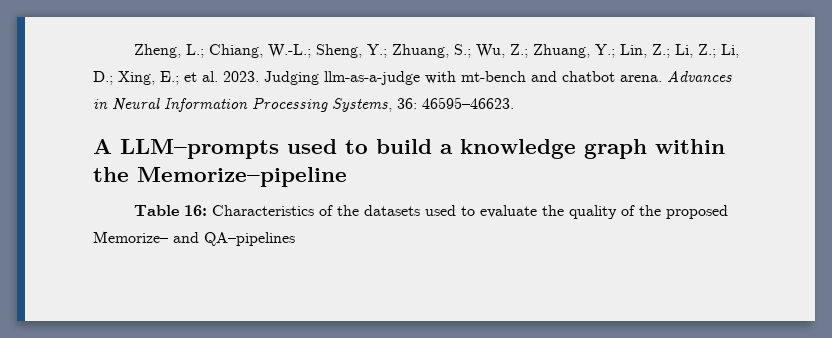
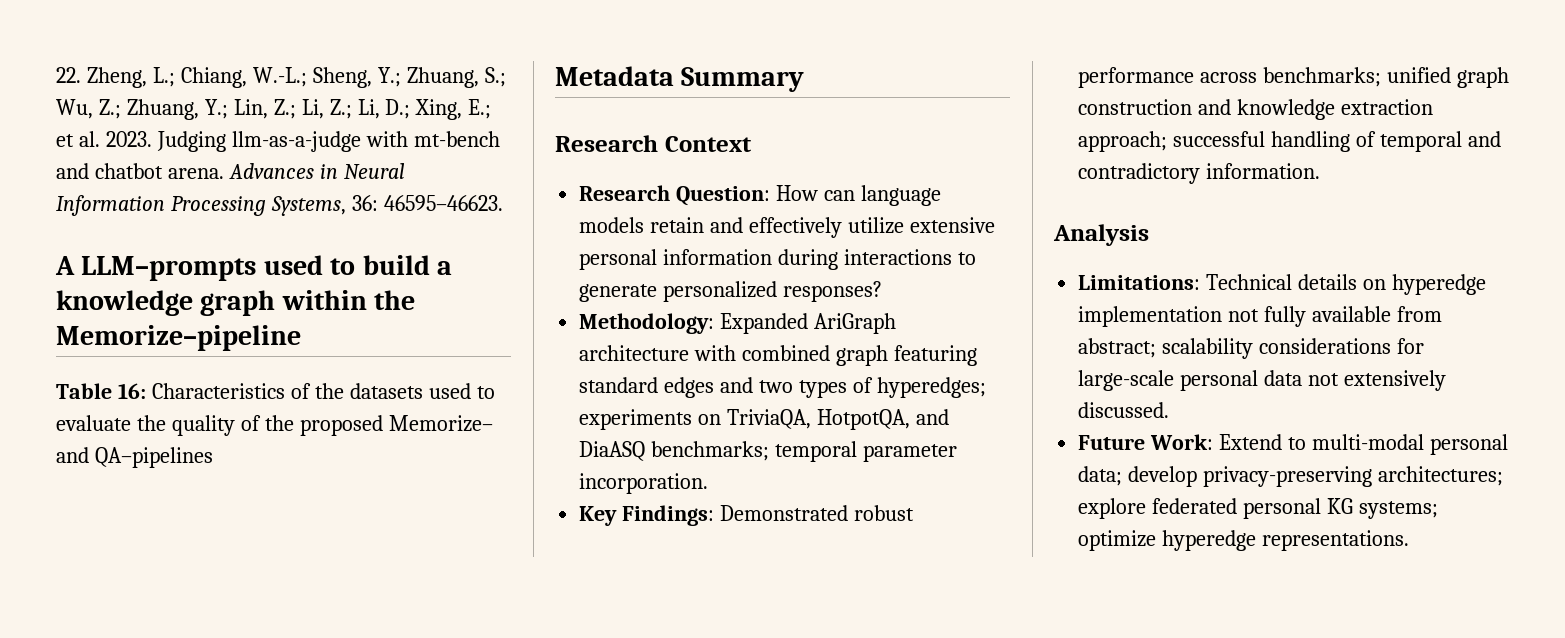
(133, 51) none -> [56,67,81,83] 22.
(295, 239) none -> [555,66,805,92] [555,135,752,152] [579,185,941,206] [579,217,995,238] [579,249,976,270] [579,281,883,302] [579,313,897,334] [579,345,977,366] [579,377,986,398] [579,409,949,430] [579,441,958,462] [579,473,709,494] [579,505,915,526] [1078,67,1509,88] [1078,99,1434,120] [1078,131,1501,152] [1078,163,1321,184] [1053,224,1149,246] [1078,274,1486,295] [1078,306,1442,327] [1078,338,1425,359] [1078,370,1446,391] [1078,402,1170,418] [1078,434,1508,455] [1078,466,1504,487] [1078,498,1438,519] [1078,530,1410,551] // Metadata Summary // Research Context // Research Question: How can language models retain and effectively utilize extensive personal information during interactions to generate personalized responses? // Methodology: Expanded AriGraph architecture with combined graph featuring standard edges and two types of hyperedges; experiments on TriviaQA, HotpotQA, and DiaASQ benchmarks; temporal parameter incorporation. // Key Findings: Demonstrated robust performance across benchmarks; unified graph construction and knowledge extraction approach; successful handling of temporal and contradictory information. // Analysis // Limitations: Technical details on hyperedge implementation not fully available from abstract; scalability considerations for large-scale personal data not extensively discussed. // Future Work: Extend to multi-modal personal data; develop privacy-preserving architectures; explore federated personal KG systems; optimize hyperedge representations.

